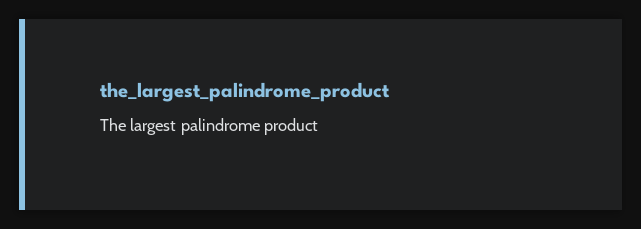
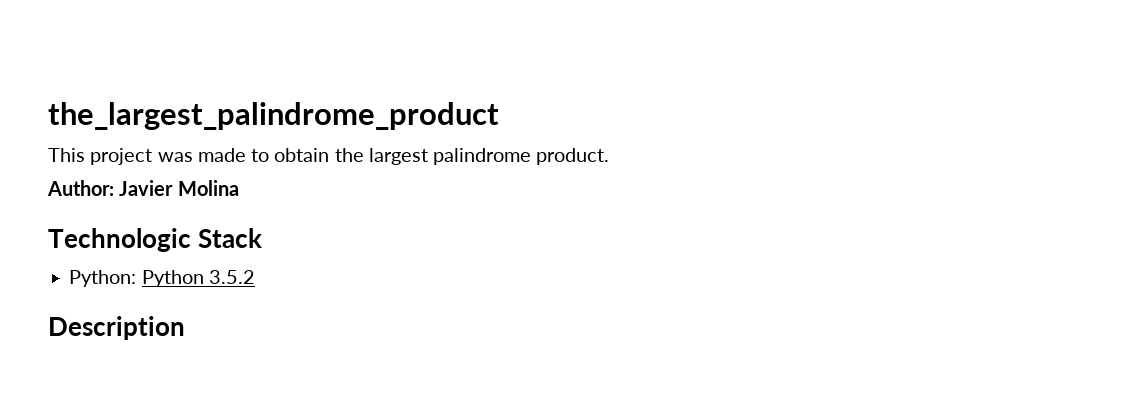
[100,118,319,135] The largest palindrome product -> [48,148,610,165] [47,180,239,196] [48,228,263,252] [69,270,255,287] [48,316,185,340] This project was made to obtain the largest palindrome product. // Author: Javier Molina // Technologic Stack // Python: Python 3.5.2 // Description

